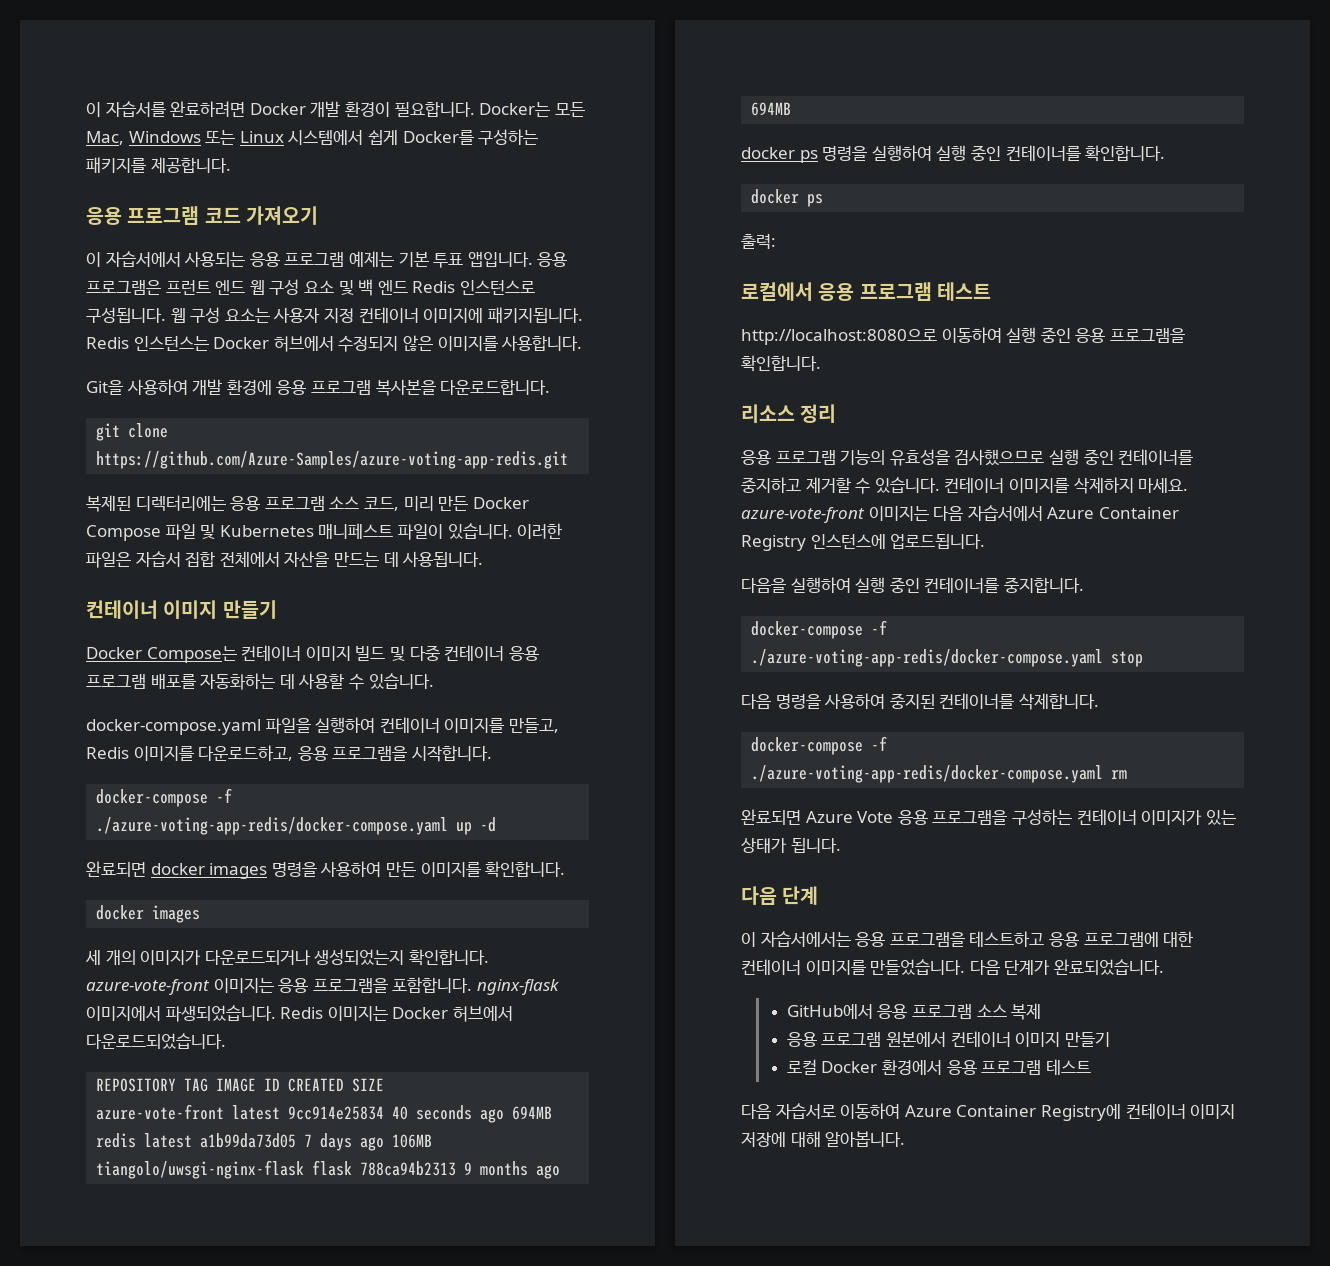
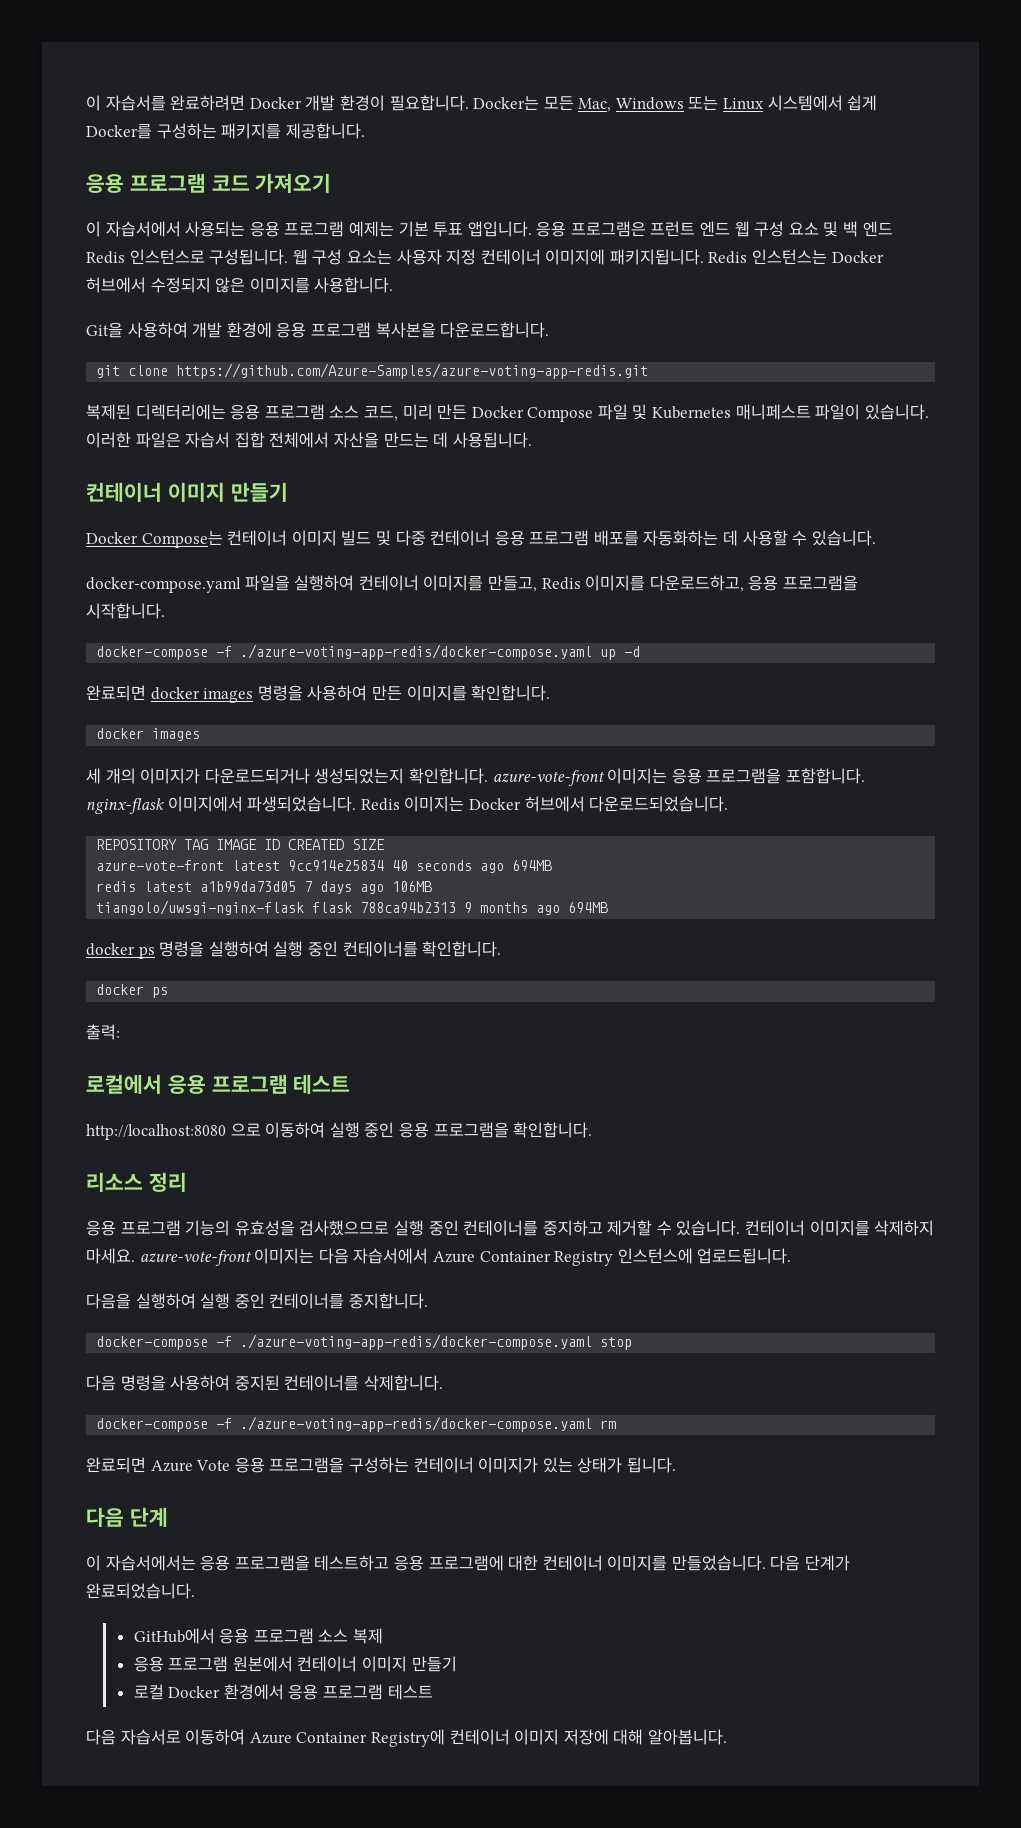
[741,329,937,345] http://localhost:8080으로 -> [86,1123,261,1140] http://localhost:8080 으로

